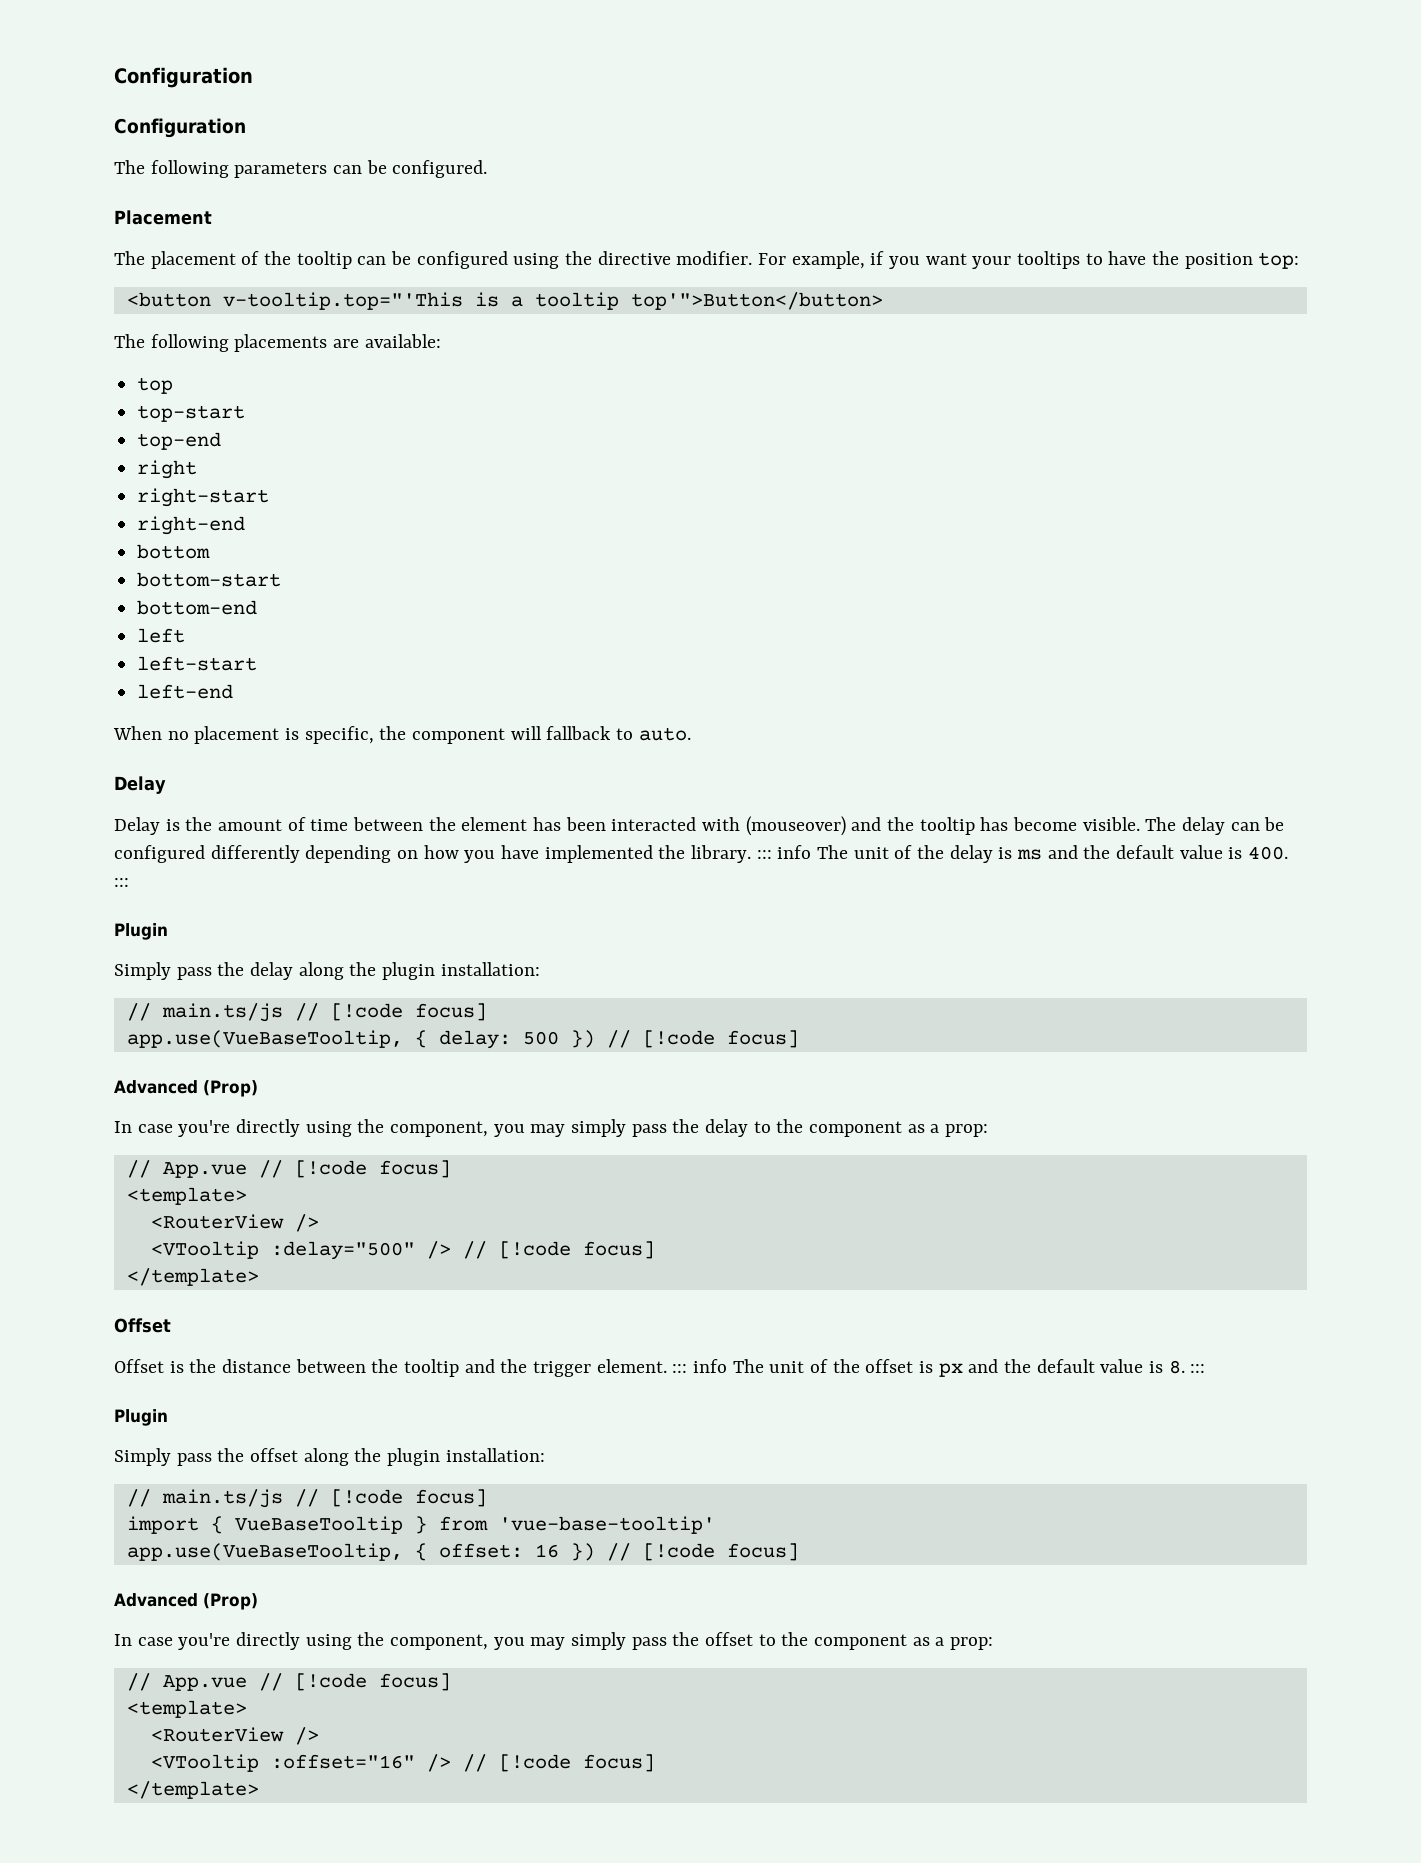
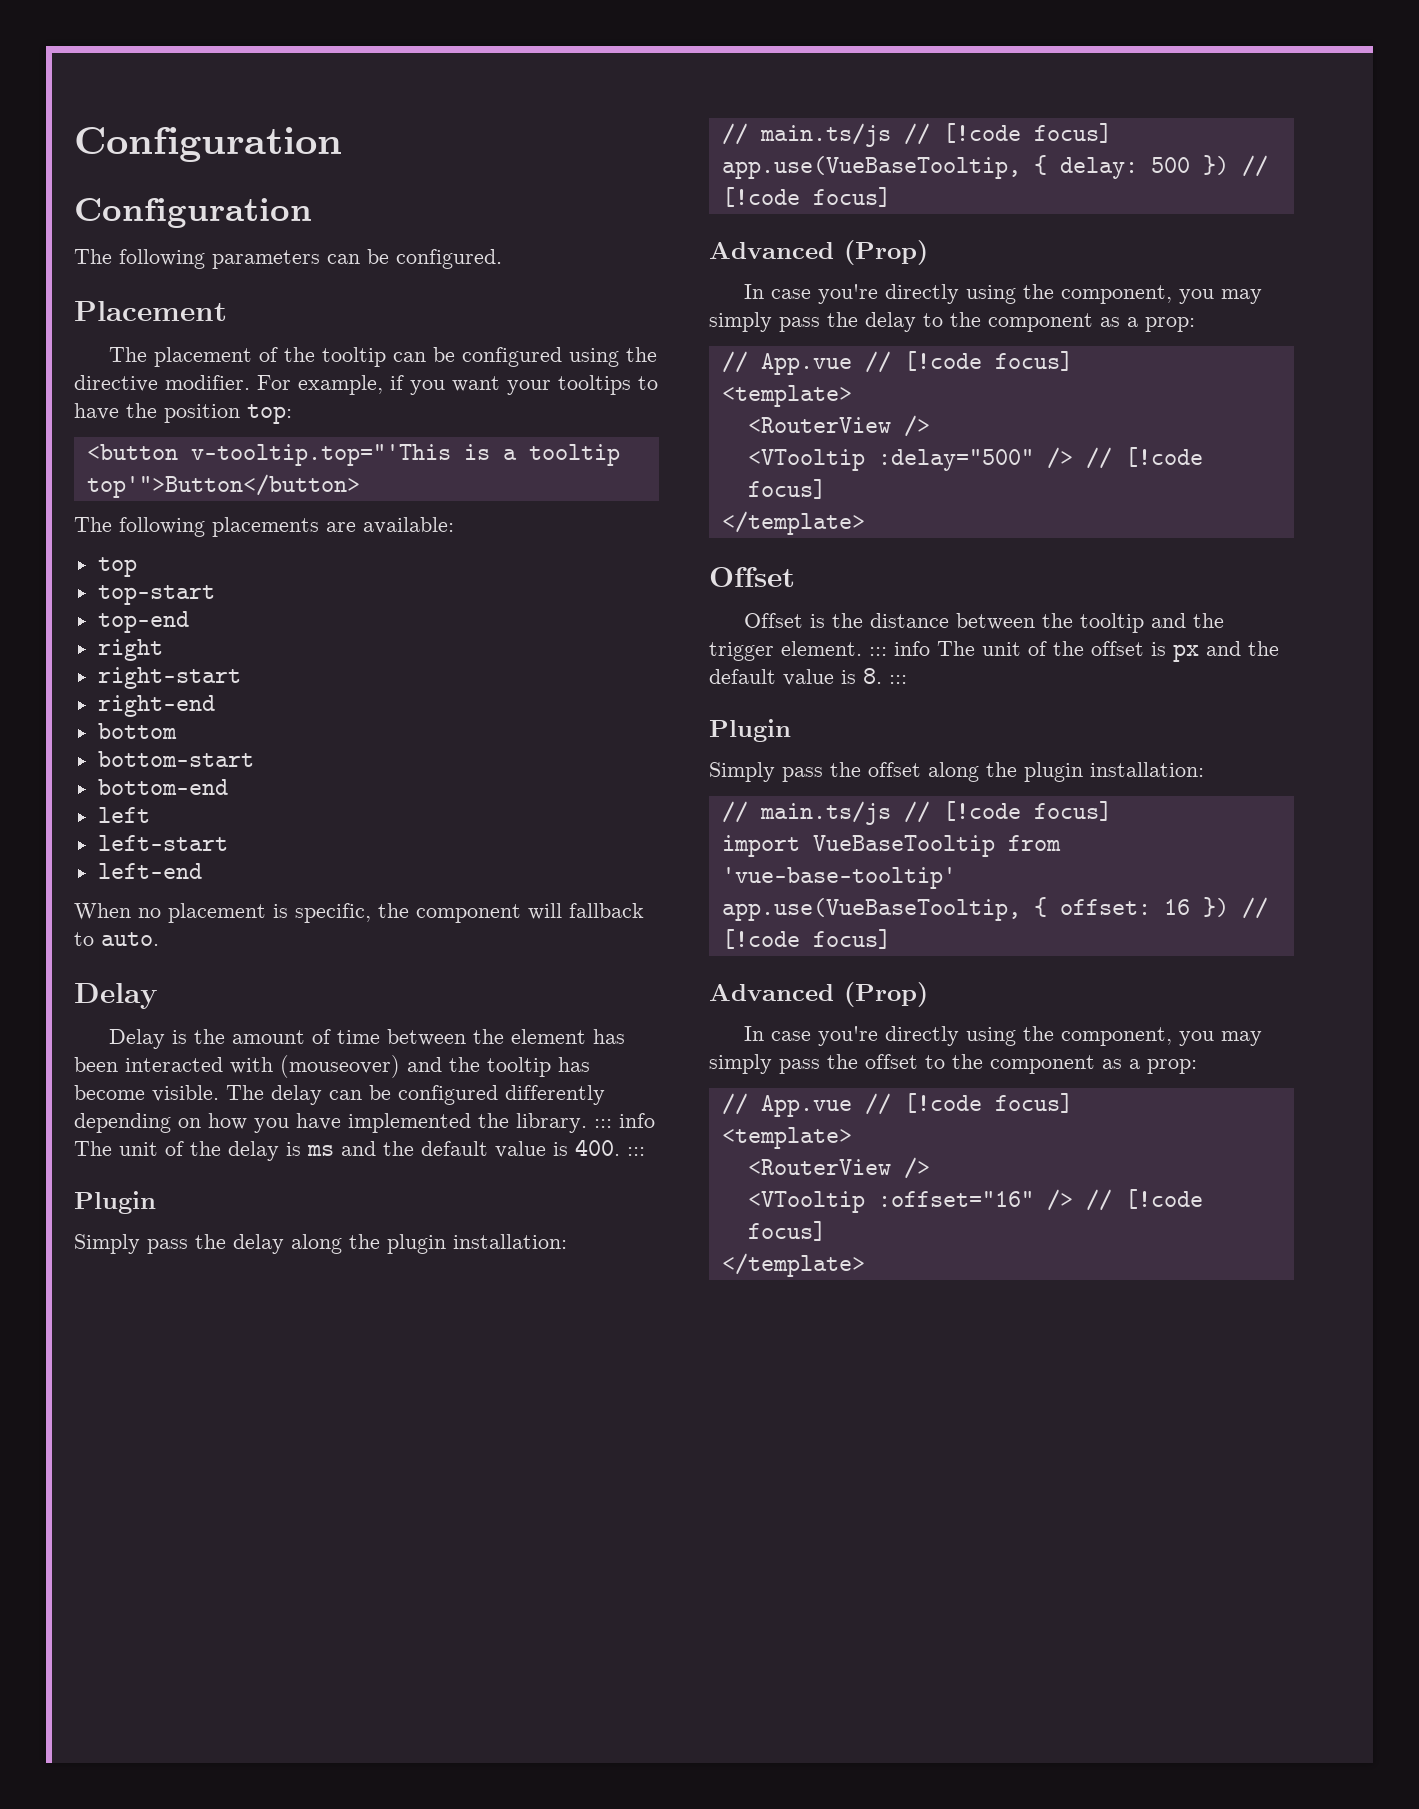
[210,1516,427,1534] { VueBaseTooltip } -> [812,835,995,857] VueBaseTooltip

